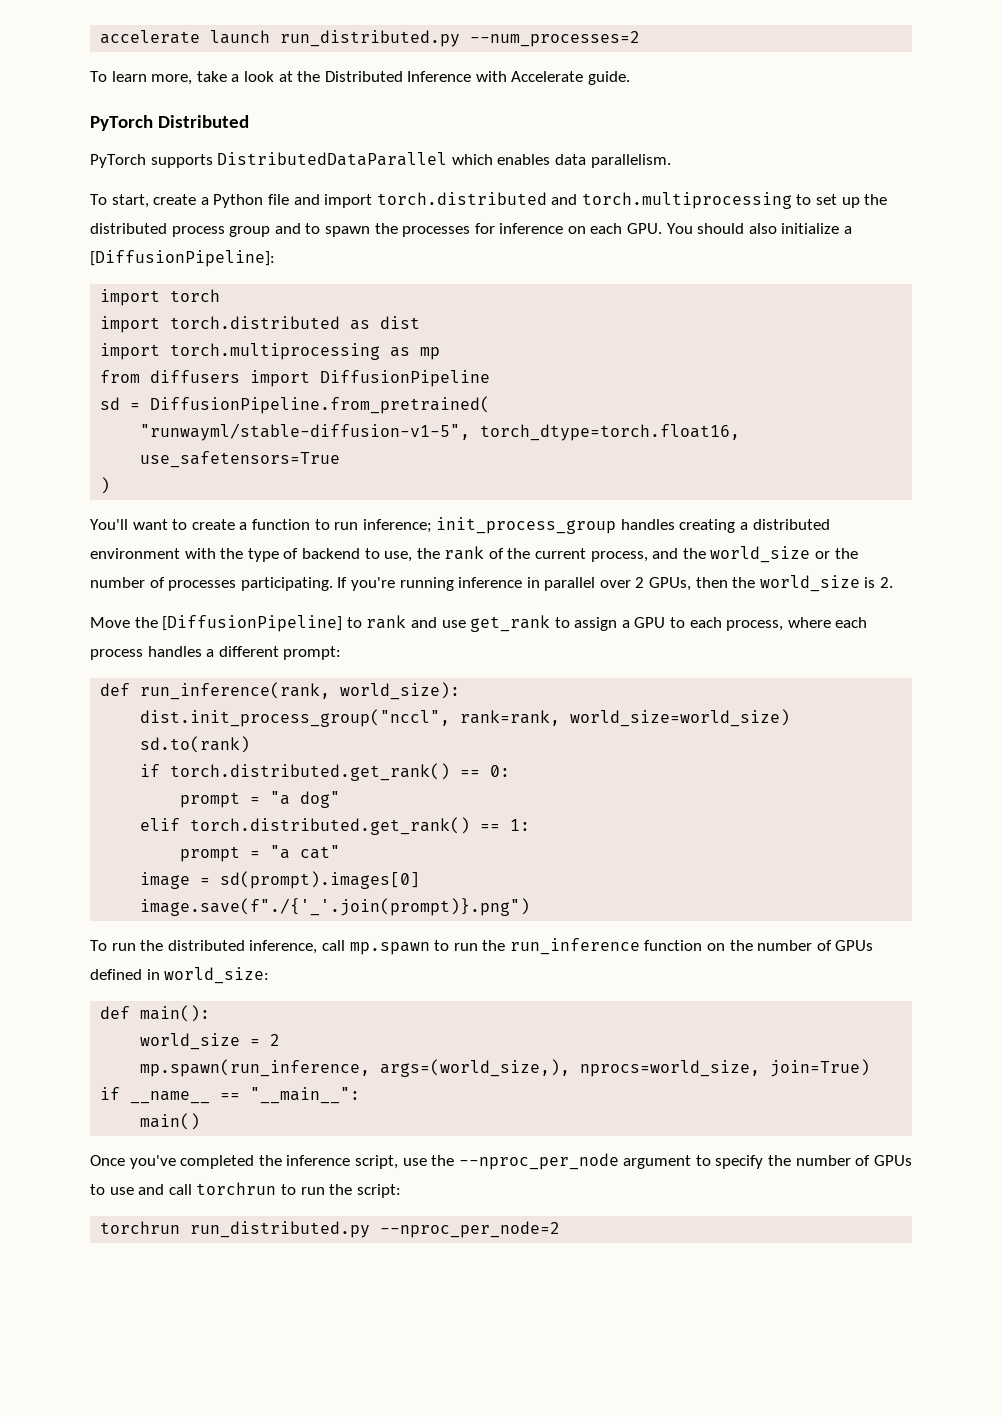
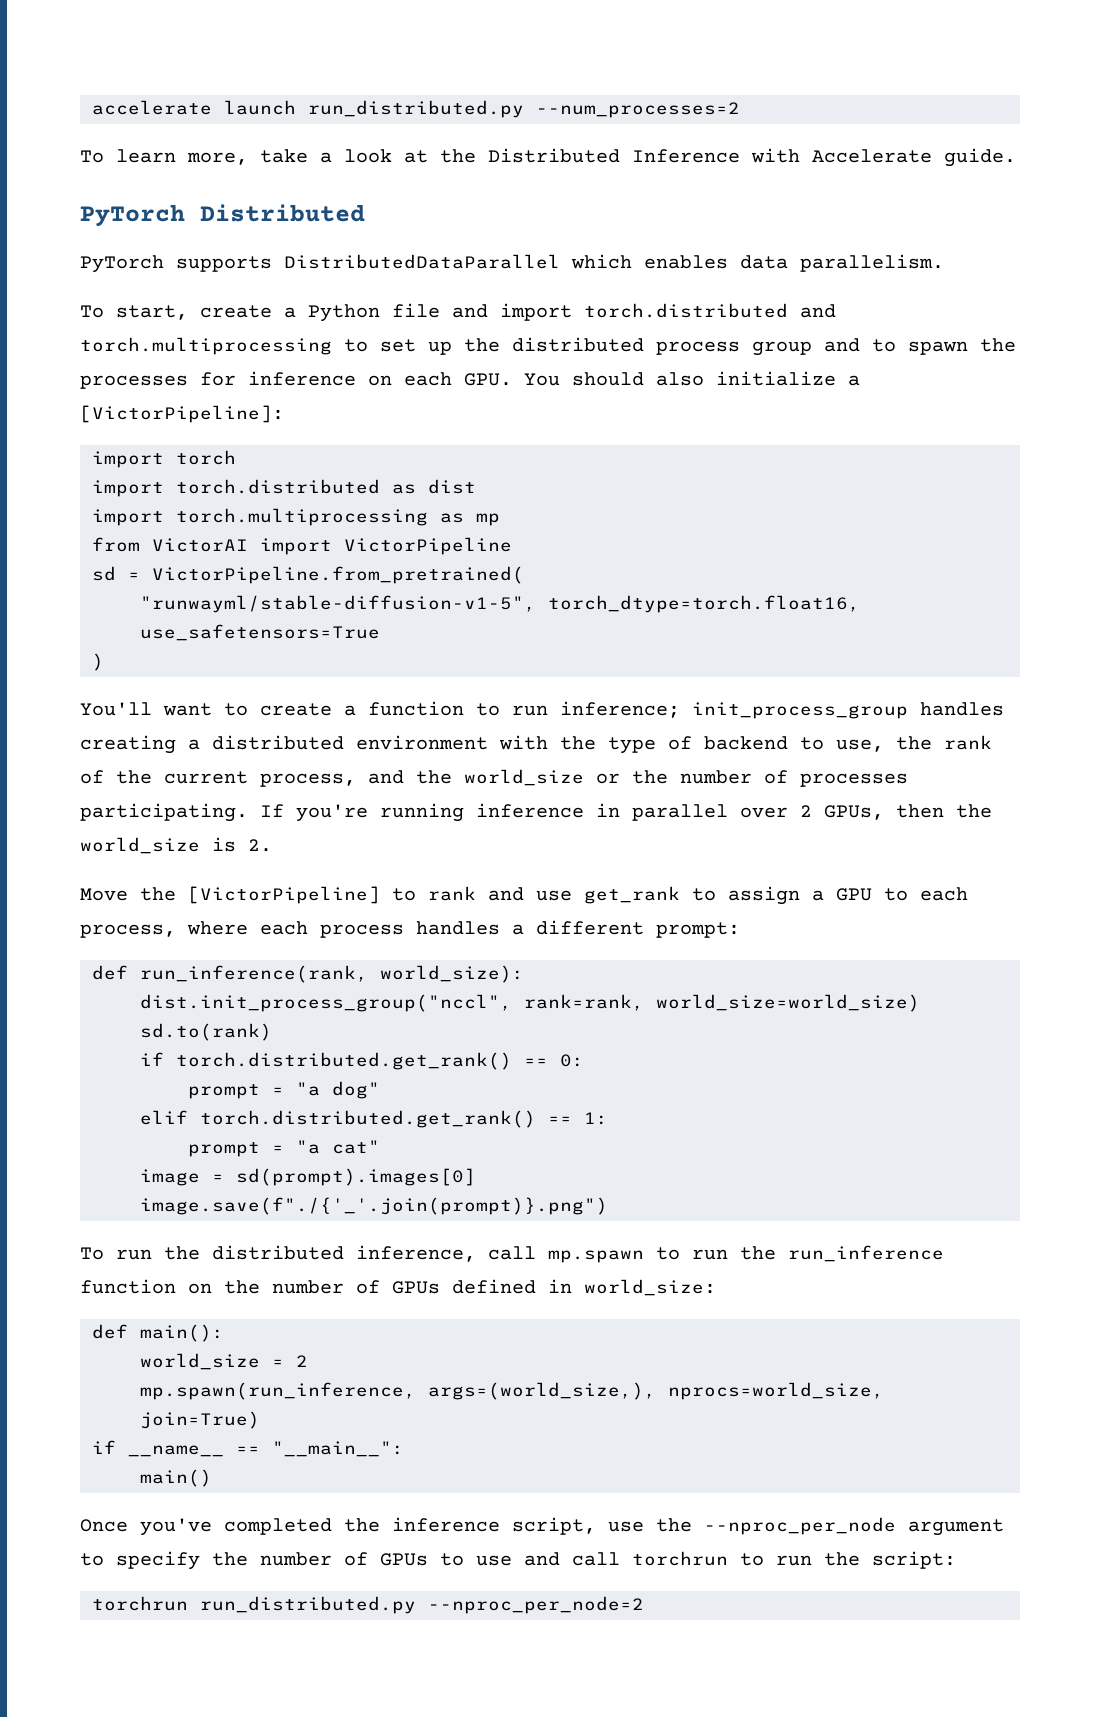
[90,250,275,267] [DiffusionPipeline]: -> [80,405,284,423] [VictorPipeline]:
[150,370,491,387] diffusers import DiffusionPipeline -> [152,537,512,555] VictorAI import VictorPipeline
[150,396,491,414] DiffusionPipeline.from_pretrained( -> [152,566,524,584] VictorPipeline.from_pretrained(
[162,615,343,632] [DiffusionPipeline] -> [188,886,380,904] [VictorPipeline]

